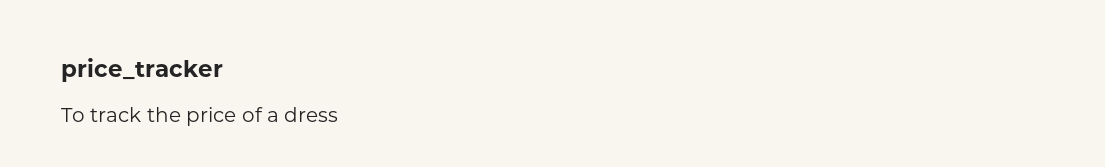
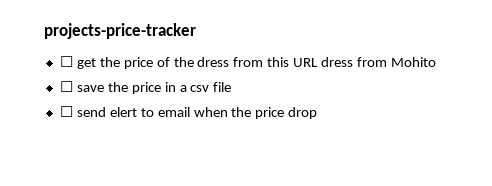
[61,58,223,82] [61,107,339,126] price_tracker // To track the price of a dress -> [44,23,196,39] [59,56,436,69] [59,81,232,94] [59,106,318,119] projects-price-tracker // ☐ get the price of the dress from this URL dress from Mohito // ☐ save the price in a csv file // ☐ send elert to email when the price drop

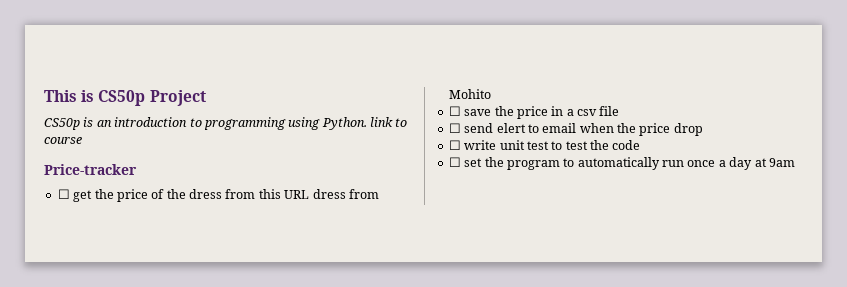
[44,23,196,39] projects-price-tracker -> [44,90,206,106] [44,117,408,130] [44,137,82,144] [44,164,137,175] This is CS50p Project // CS50p is an introduction to programming using Python. link to course // Price-tracker
(318, 113) none -> [448,140,641,150] [448,157,795,170] // ☐ write unit test to test the code // ☐ set the program to automatically run once a day at 9am

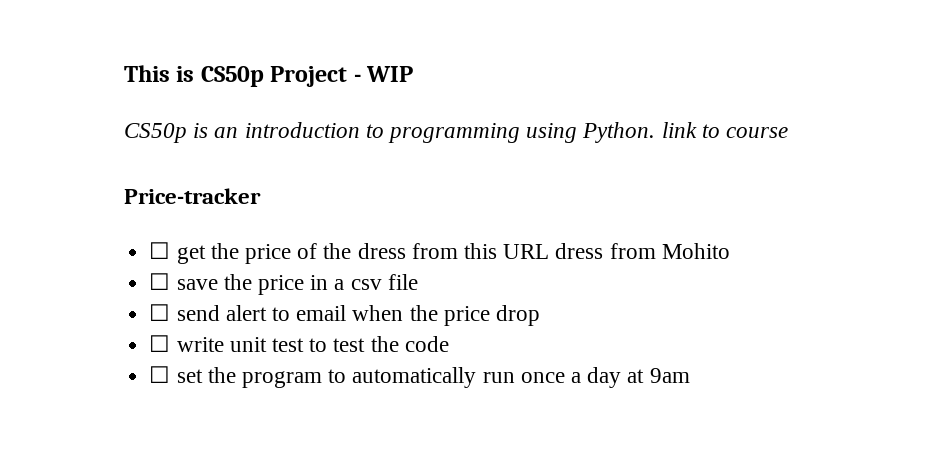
(206, 98) none -> [353,66,414,82] - WIP
[496,123,526,133] elert -> [225,305,267,321] alert

